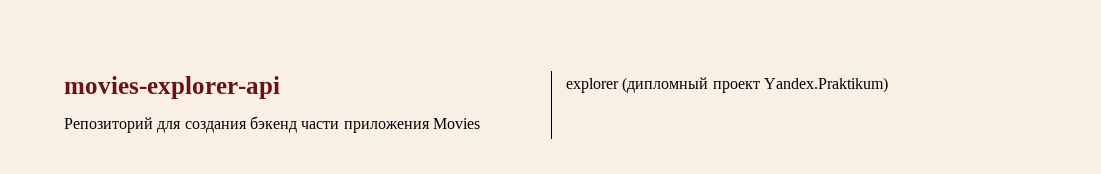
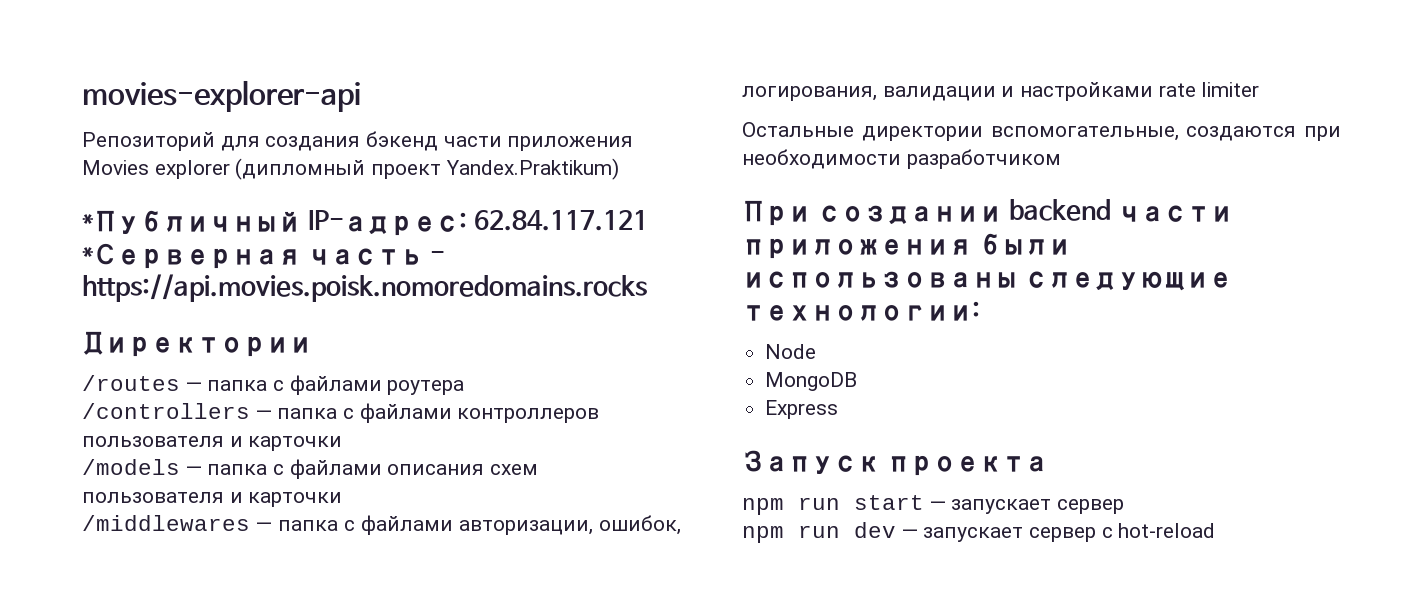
(888, 85) none -> [82,210,649,236] [82,243,446,269] [82,274,647,302] [82,331,312,357] [82,375,465,395] [82,403,600,423] [82,436,343,451] [82,459,539,479] [82,492,343,507] [82,515,681,535] [742,82,1260,101] [742,122,1341,141] [742,149,1061,169] [742,199,1234,226] [742,233,1072,259] [742,271,1233,291] [742,301,980,321] [765,344,817,359] [765,372,858,391] [765,400,839,419] [742,450,1049,476] [742,495,1125,515] [742,522,1216,543] // *Публичный IP-адрес: 62.84.117.121 *Серверная часть - https://api.movies.poisk.nomoredomains.rocks // Директории // /routes — папка с файлами роутера // /controllers — папка с файлами контроллеров пользователя и карточки // /models — папка с файлами описания схем пользователя и карточки // /middlewares — папка с файлами авторизации, ошибок, логирования, валидации и настройками rate limiter // Остальные директории вспомогательные, создаются при необходимости разработчиком // При создании backend части приложения были использованы следующие технологии: // Node // MongoDB // Express // Запуск проекта // npm run start — запускает сервер // npm run dev — запускает сервер с hot-reload

